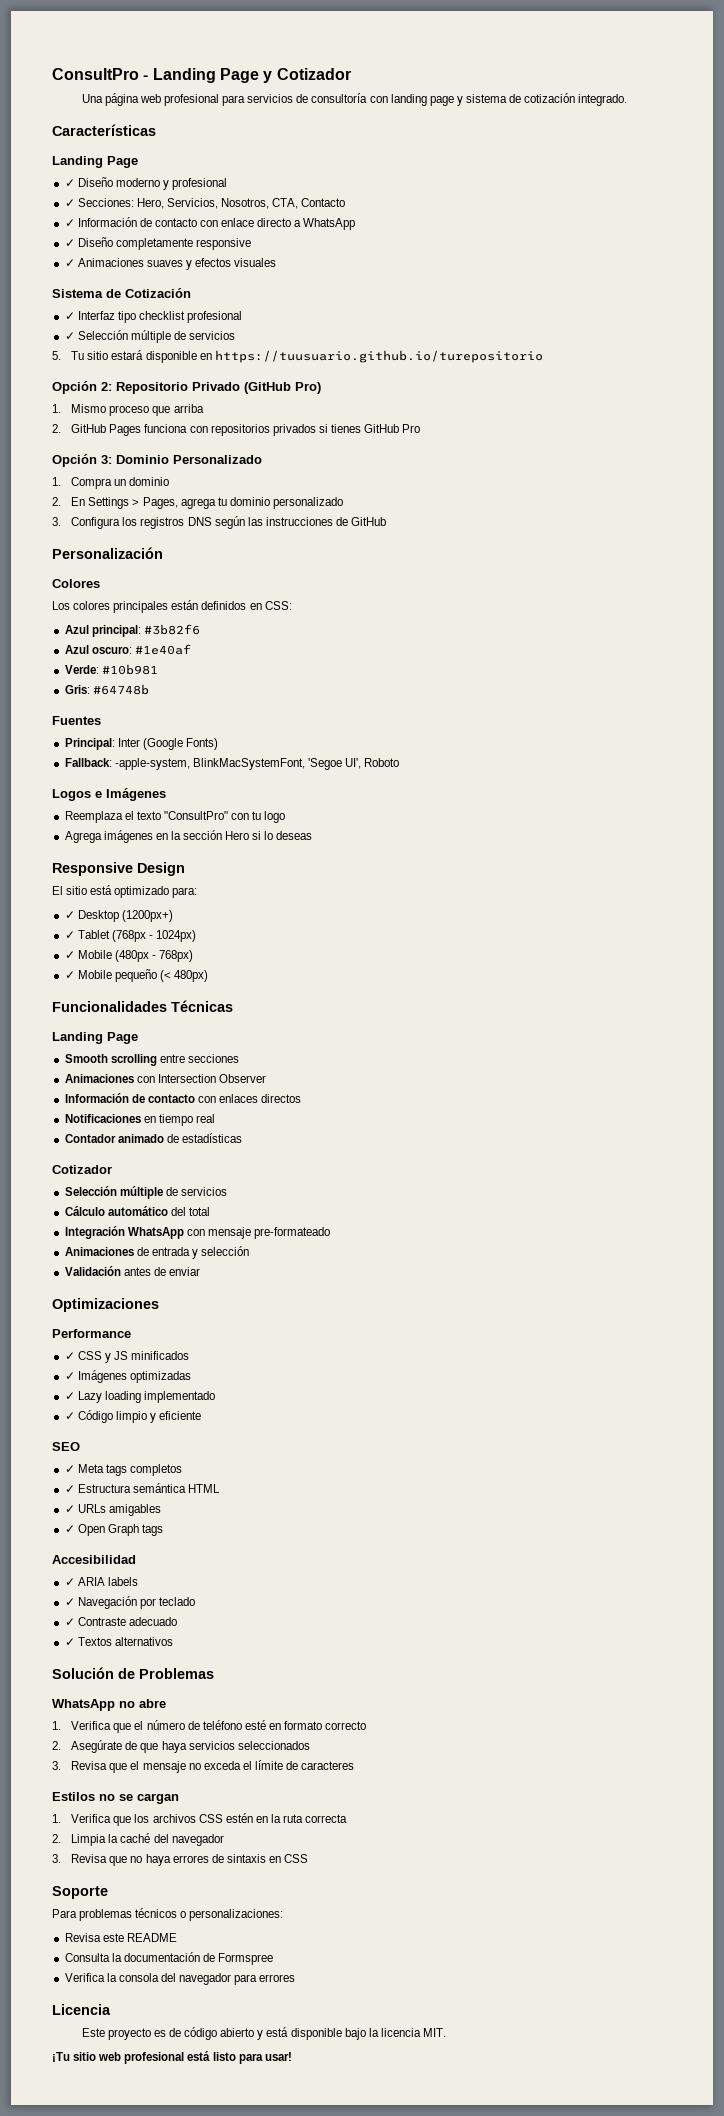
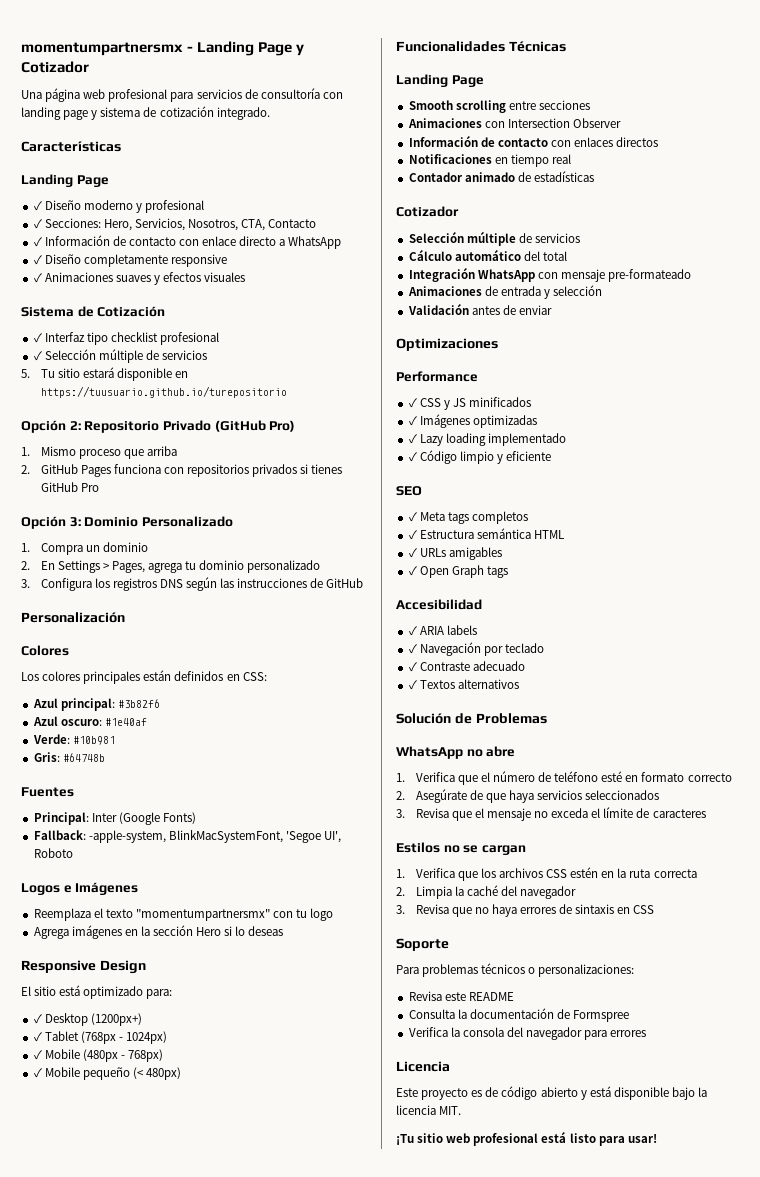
[52,68,139,80] ConsultPro -> [21,42,183,56] momentumpartnersmx
[163,811,228,820] "ConsultPro" -> [135,909,270,921] "momentumpartnersmx"

